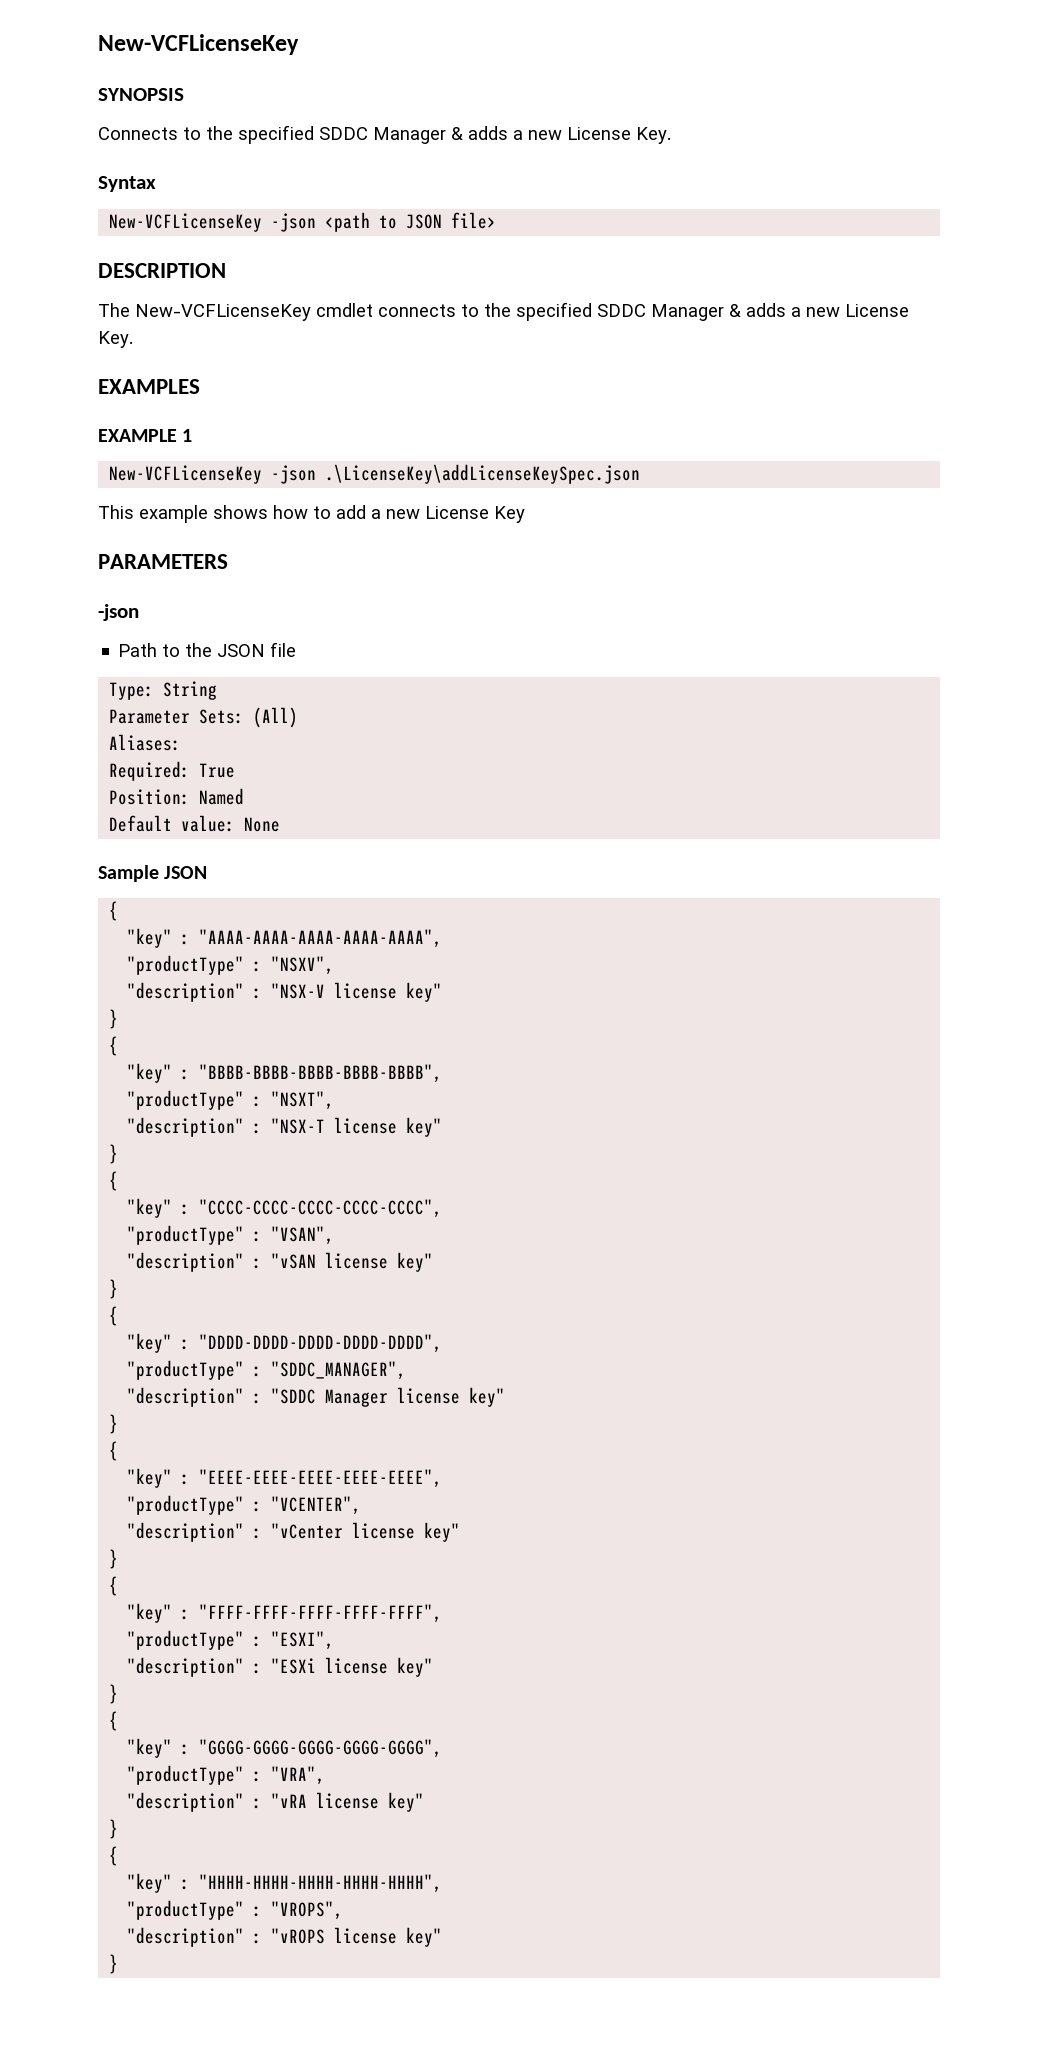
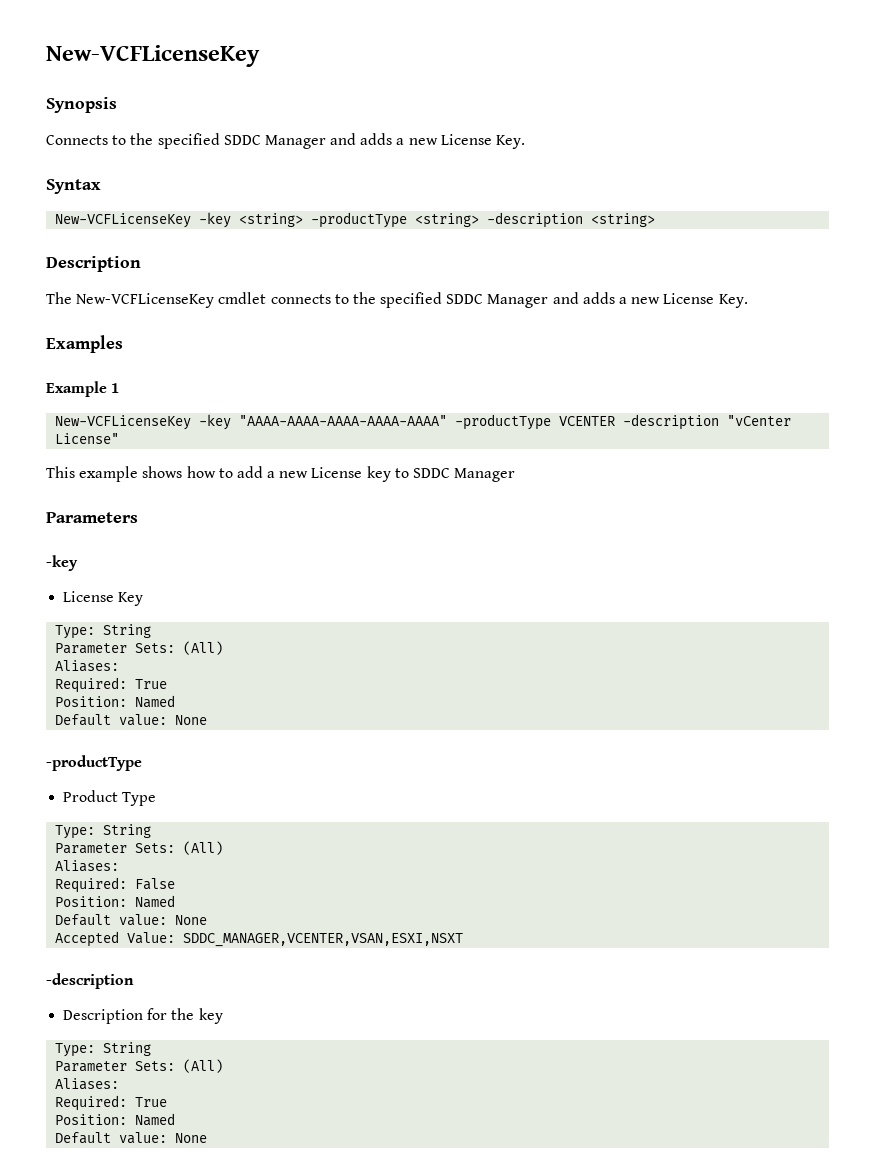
[98,88,184,101] SYNOPSIS -> [46,97,117,113] Synopsis
[451,127,463,140] & -> [330,133,357,145] and
[271,212,497,232] [98,263,226,278] -json <path to JSON file> // DESCRIPTION -> [199,212,656,228] [46,256,141,272] -key <string> -productType <string> -description <string> // Description
[729,303,909,317] [98,331,133,348] [98,379,200,394] [98,429,177,442] & adds a new License Key. // EXAMPLES // EXAMPLE -> [552,292,748,308] [46,335,123,353] [46,381,107,397] and adds a new License Key. // Examples // Example
[271,464,641,484] -json .\LicenseKey\addLicenseKeySpec.json -> [199,414,792,430] [55,433,120,444] -key "AAAA-AAAA-AAAA-AAAA-AAAA" -productType VCENTER -description "vCenter License"
[494,506,525,523] [98,554,228,569] [98,604,139,621] [118,642,297,657] Key // PARAMETERS // -json // Path to the JSON file -> [366,466,516,482] [46,512,138,523] [46,555,78,571] [63,591,144,606] key to SDDC Manager // Parameters // -key // License Key
[98,865,208,882] [109,901,119,921] [127,928,443,948] [127,955,335,975] [127,982,443,1002] [109,1009,119,1029] [109,1036,119,1056] [127,1063,443,1083] [127,1090,335,1110] [127,1117,443,1137] [109,1144,119,1164] [109,1171,119,1191] [127,1198,443,1218] [127,1225,335,1245] [127,1252,434,1272] [109,1279,119,1299] [109,1306,119,1326] [127,1333,443,1353] [127,1360,407,1380] [127,1387,506,1407] [109,1414,119,1434] [109,1441,119,1461] [127,1468,443,1488] [127,1495,362,1515] [127,1522,461,1542] [109,1549,119,1569] [109,1576,119,1596] [127,1603,443,1623] [127,1630,335,1650] [127,1657,434,1677] [109,1684,119,1704] [109,1711,119,1731] [127,1738,443,1758] [127,1765,326,1785] [127,1792,425,1812] [109,1819,119,1839] [109,1846,119,1866] [127,1873,443,1893] [127,1900,344,1920] [127,1927,443,1947] [109,1954,119,1974] Sample JSON // { // "key" : "AAAA-AAAA-AAAA-AAAA-AAAA", // "productType" : "NSXV", // "description" : "NSX-V license key" // } // { // "key" : "BBBB-BBBB-BBBB-BBBB-BBBB", // "productType" : "NSXT", // "description" : "NSX-T license key" // } // { // "key" : "CCCC-CCCC-CCCC-CCCC-CCCC", // "productType" : "VSAN", // "description" : "vSAN license key" // } // { // "key" : "DDDD-DDDD-DDDD-DDDD-DDDD", // "productType" : "SDDC_MANAGER", // "description" : "SDDC Manager license key" // } // { // "key" : "EEEE-EEEE-EEEE-EEEE-EEEE", // "productType" : "VCENTER", // "description" : "vCenter license key" // } // { // "key" : "FFFF-FFFF-FFFF-FFFF-FFFF", // "productType" : "ESXI", // "description" : "ESXi license key" // } // { // "key" : "GGGG-GGGG-GGGG-GGGG-GGGG", // "productType" : "VRA", // "description" : "vRA license key" // } // { // "key" : "HHHH-HHHH-HHHH-HHHH-HHHH", // "productType" : "VROPS", // "description" : "vROPS license key" // } -> [46,755,142,771] [63,790,157,806] [55,824,152,839] [55,841,224,855] [55,860,120,872] [55,877,176,893] [55,895,176,908] [55,914,208,926] [55,931,464,947] [46,973,134,989] [63,1008,223,1024] [55,1042,152,1057] [55,1059,224,1073] [55,1078,120,1090] [55,1095,168,1111] [55,1113,176,1126] [55,1132,208,1144] -productType // Product Type // Type: String // Parameter Sets: (All) // Aliases: // Required: False // Position: Named // Default value: None // Accepted Value: SDDC_MANAGER,VCENTER,VSAN,ESXI,NSXT // -description // Description for the key // Type: String // Parameter Sets: (All) // Aliases: // Required: True // Position: Named // Default value: None

